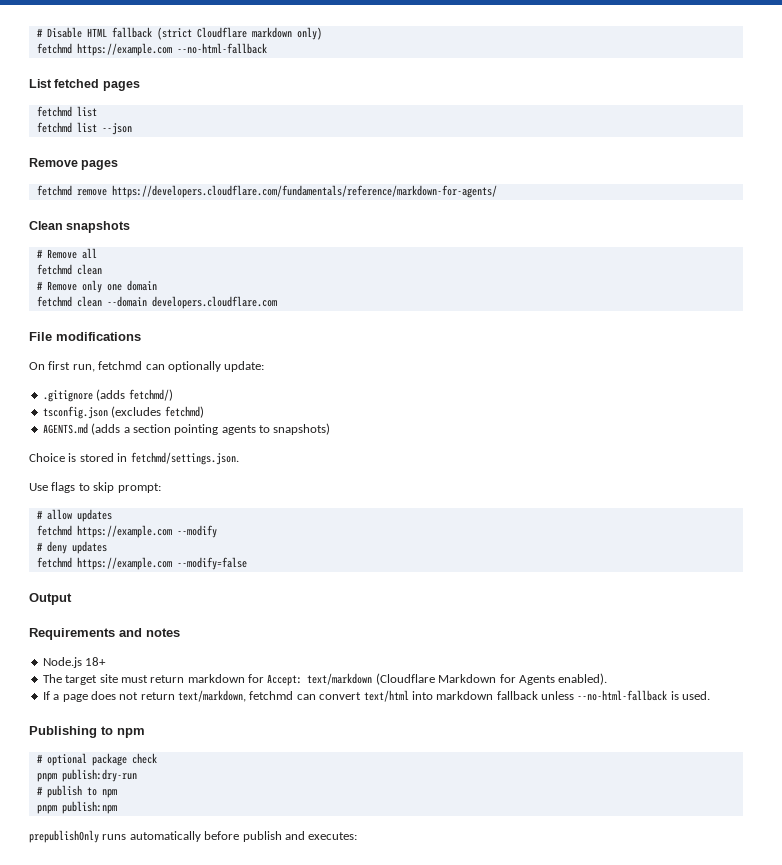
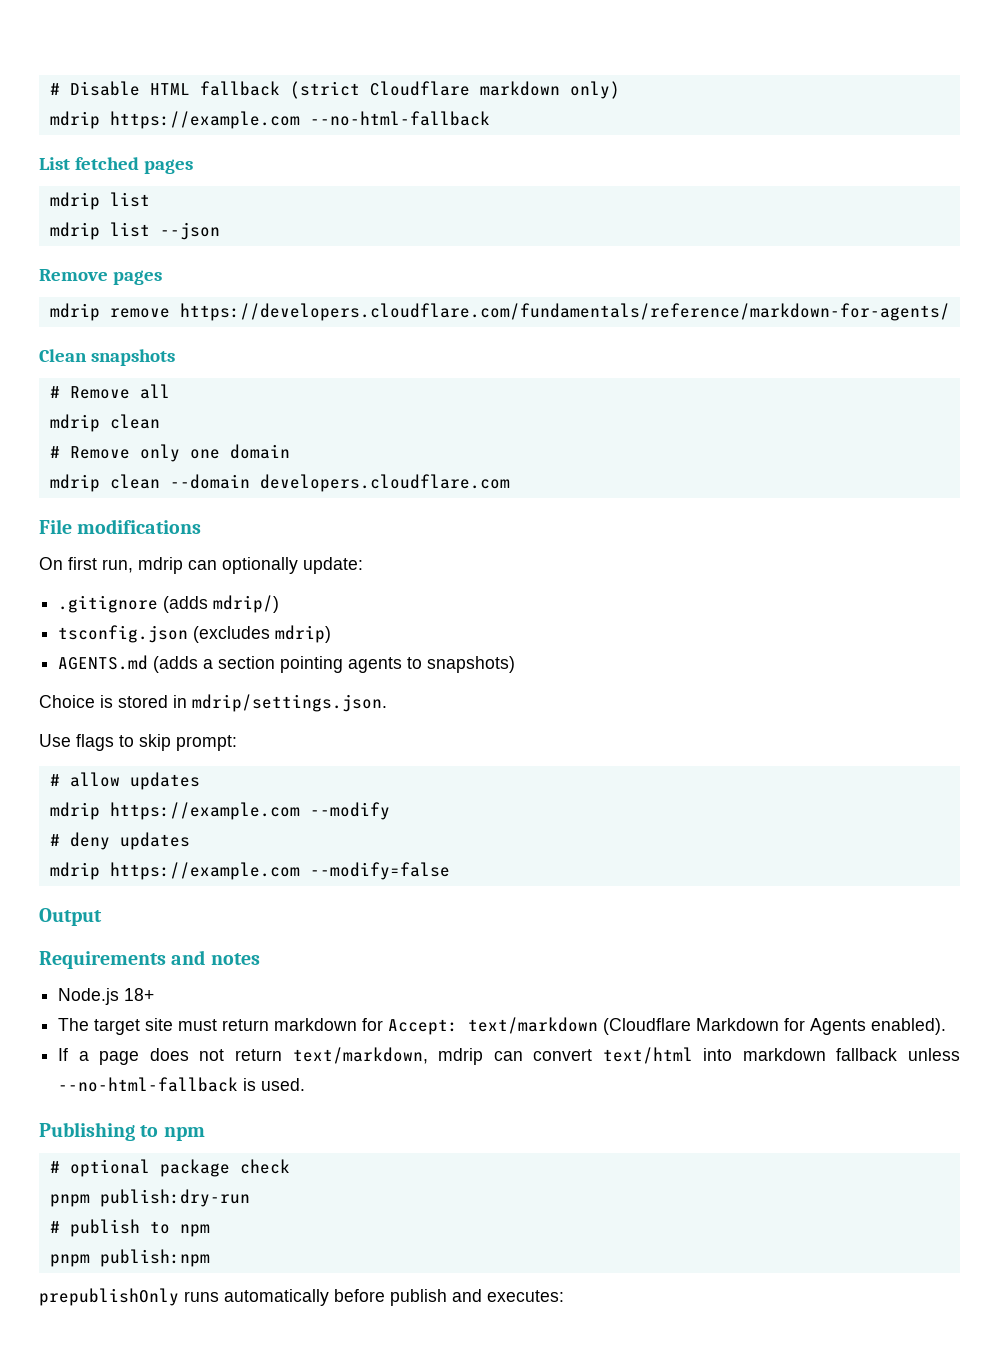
[36,43,72,54] fetchmd -> [49,111,100,129] mdrip
[36,106,72,117] fetchmd -> [49,192,100,210] mdrip
[36,122,72,133] fetchmd -> [49,222,100,240] mdrip
[36,185,72,196] fetchmd -> [49,303,100,321] mdrip
[36,264,72,275] fetchmd -> [49,414,100,432] mdrip
[36,296,72,307] fetchmd -> [49,474,100,492] mdrip
[98,361,143,370] fetchmd -> [138,557,183,574] mdrip
[128,389,173,401] fetchmd/) -> [213,595,280,613] mdrip/)
[164,406,204,418] fetchmd) -> [275,625,332,643] mdrip)
[130,452,239,465] fetchmd/settings.json. -> [192,694,387,712] mdrip/settings.json.
[36,525,72,536] fetchmd -> [49,802,100,820] mdrip
[36,557,72,568] fetchmd -> [49,862,100,880] mdrip
[249,691,294,700] fetchmd -> [438,1048,484,1065] mdrip

